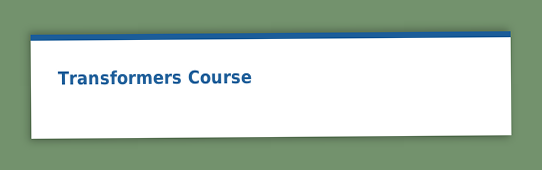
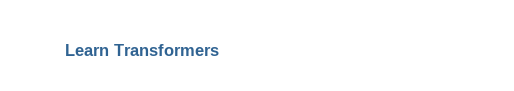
[57,69,252,86] Transformers Course -> [65,44,219,56] Learn Transformers

